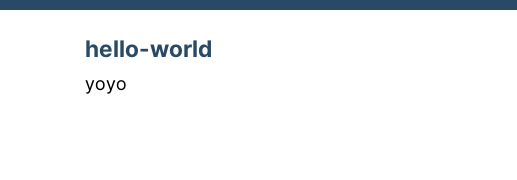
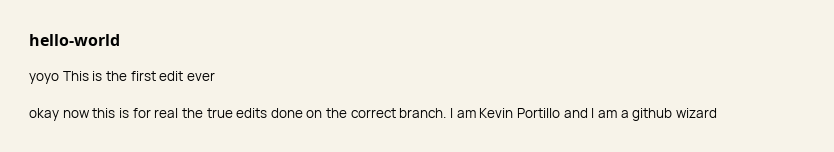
(127, 87) none -> [62,71,215,81] [29,108,717,121] This is the first edit ever // okay now this is for real the true edits done on the correct branch. I am Kevin Portillo and I am a github wizard

